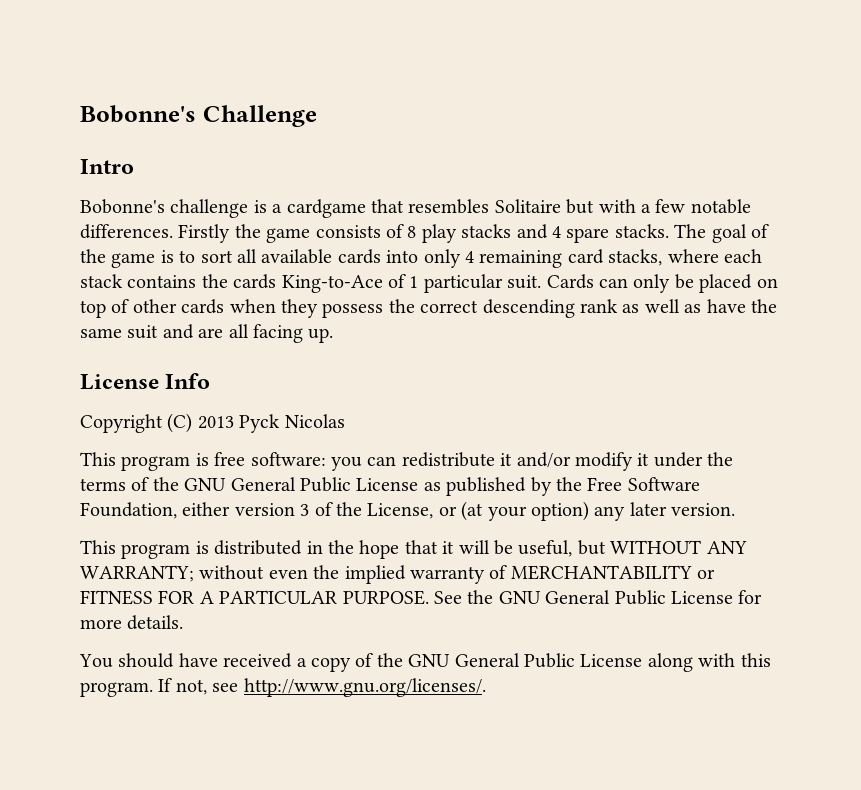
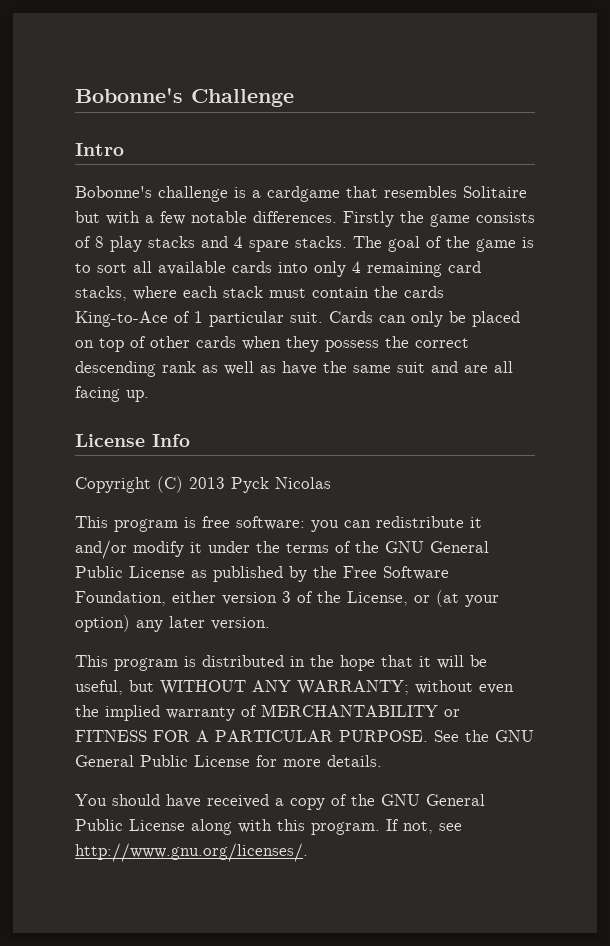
[127,275,197,288] contains -> [269,287,369,298] must contain

